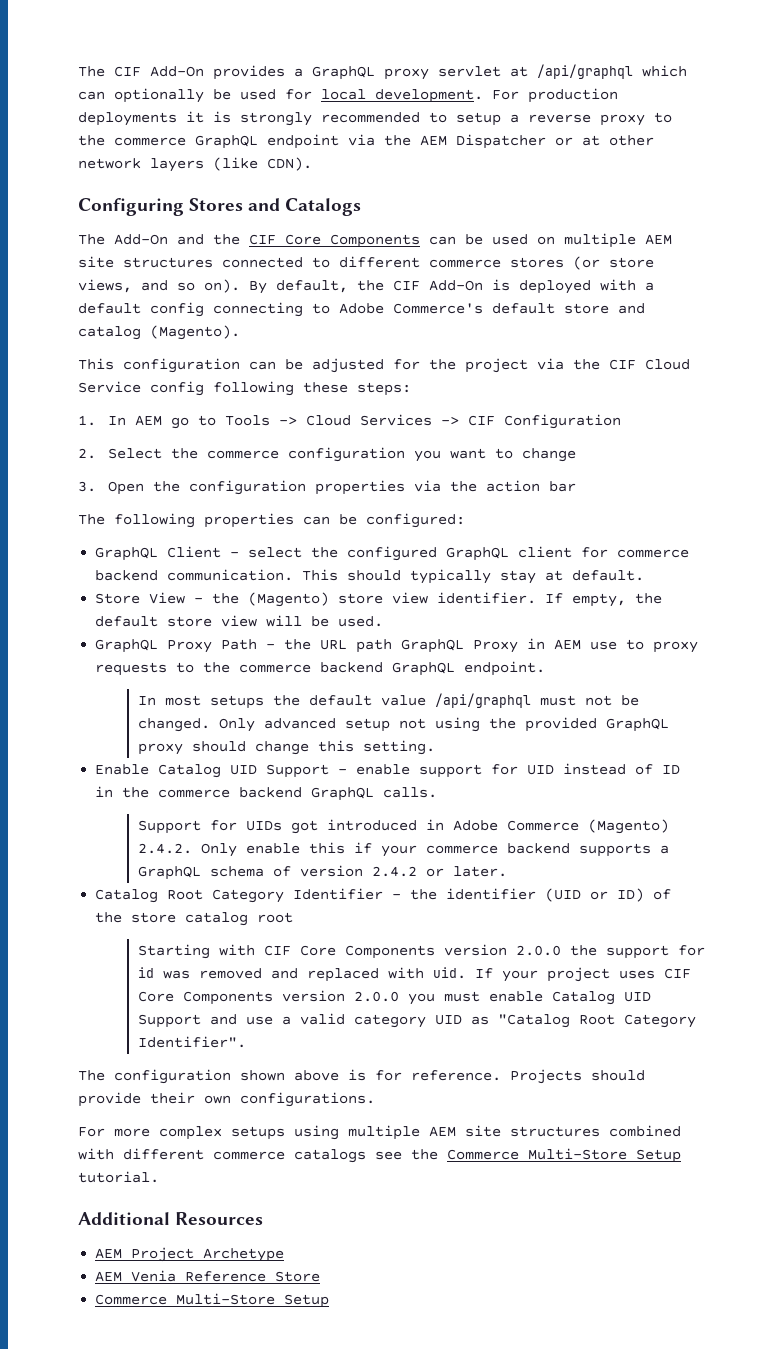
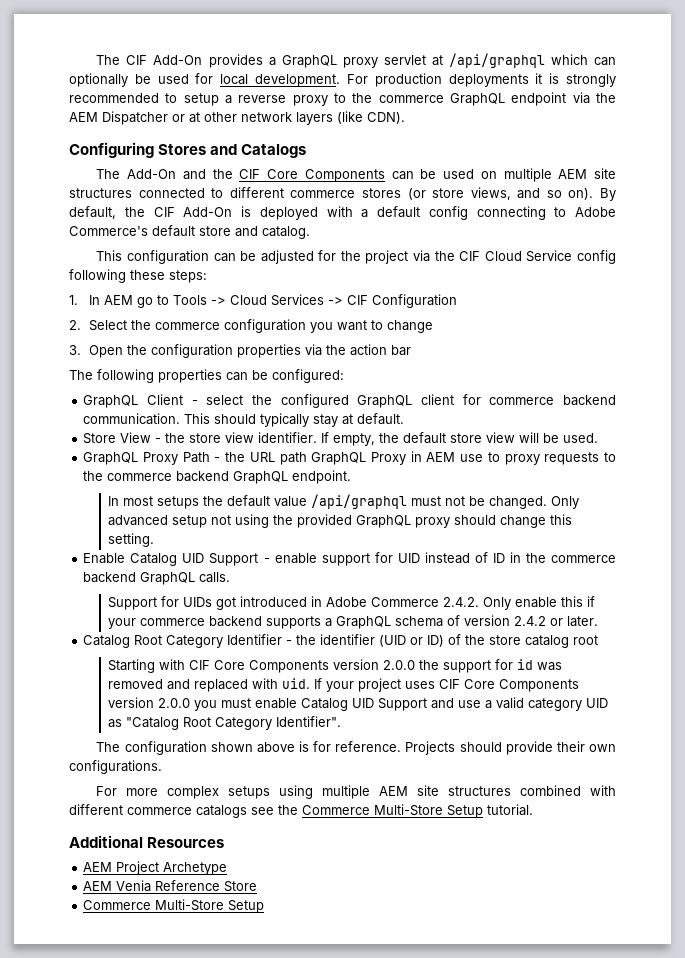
[78,325,240,340] catalog (Magento). -> [262,226,310,239] catalog.
[248,592,330,607] (Magento) -> (186, 438) none
[587,819,669,834] (Magento) -> (440, 602) none

